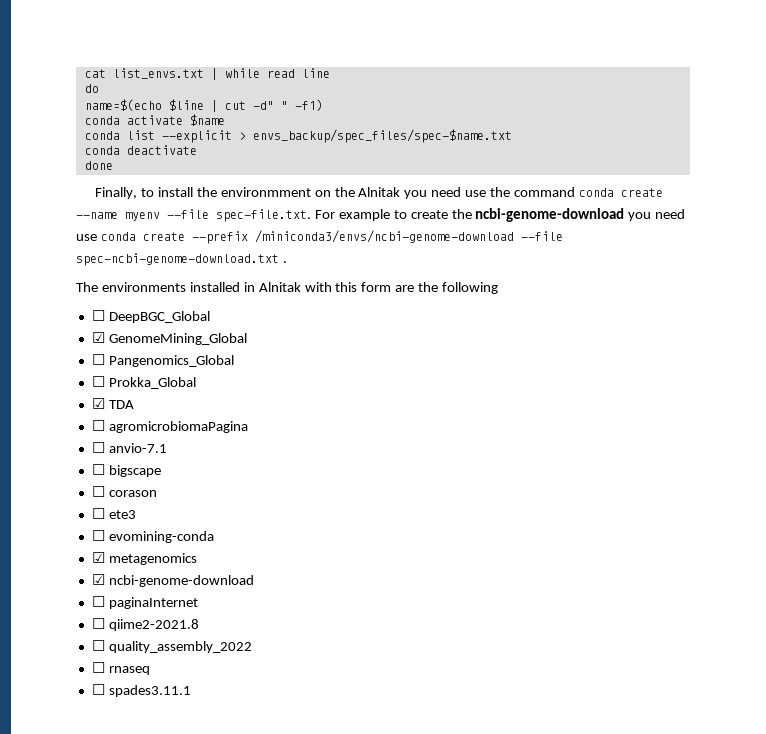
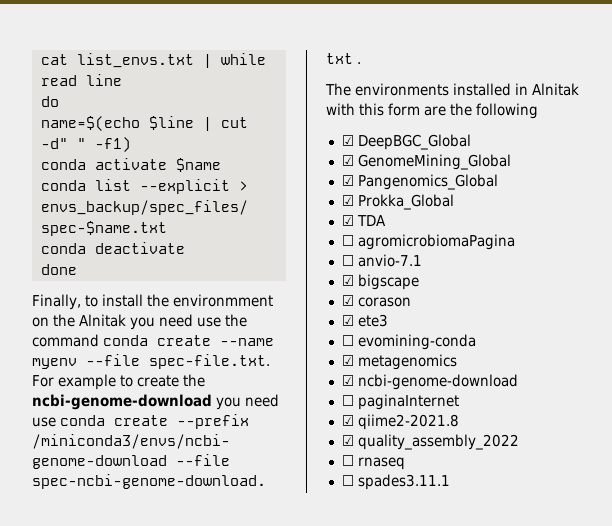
[91,310,105,321] ☐ -> [341,135,354,146] ☑
[91,354,105,365] ☐ -> [341,175,354,186] ☑
[91,376,105,387] ☐ -> [341,195,354,206] ☑
[91,464,105,475] ☐ -> [341,275,354,286] ☑
[91,486,105,497] ☐ -> [341,295,354,306] ☑
[91,508,105,519] ☐ -> [341,315,354,326] ☑
[91,618,105,629] ☐ -> [341,415,354,426] ☑
[91,640,105,651] ☐ -> [341,435,354,446] ☑

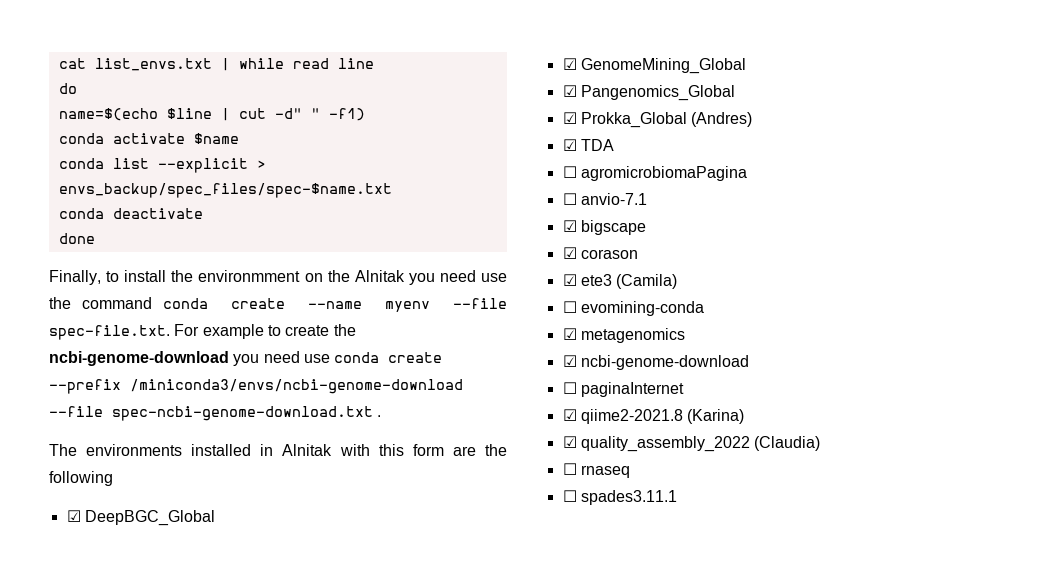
(454, 202) none -> [691,112,753,127] (Andres)
(388, 320) none -> [616,274,678,289] (Camila)
(459, 422) none -> [687,409,745,424] (Karina)
(519, 442) none -> [754,436,821,451] (Claudia)

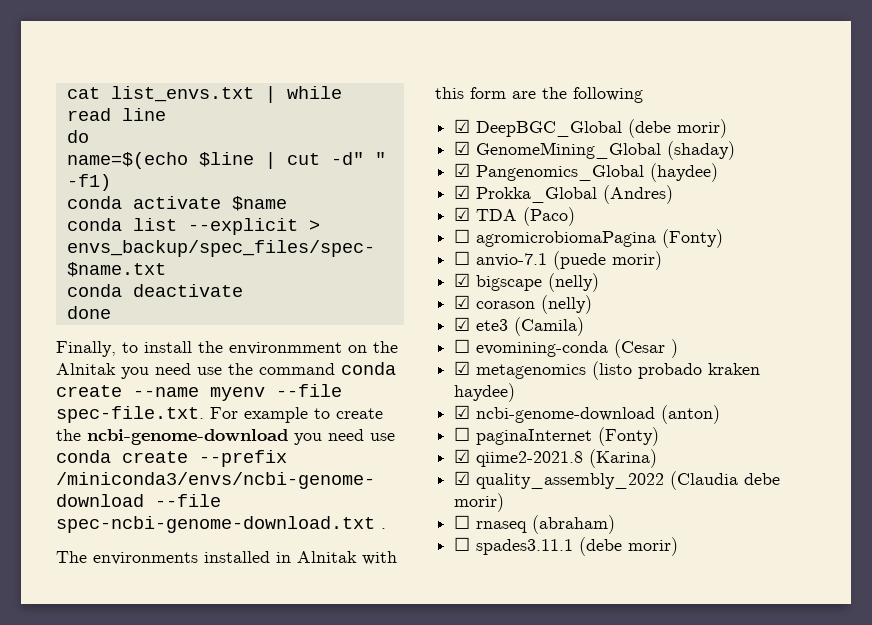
(215, 518) none -> [628,119,728,138] (debe morir)
(746, 66) none -> [667,141,736,160] (shaday)
(735, 93) none -> [650,163,719,182] (haydee)
(614, 145) none -> [523,207,576,226] (Paco)
(747, 173) none -> [662,229,724,248] (Fonty)
(647, 199) none -> [553,251,663,270] (puede morir)
(646, 227) none -> [548,273,600,292] (nelly)
(638, 254) none -> [541,295,593,314] (nelly)
(704, 308) none -> [614,339,679,358] (Cesar )
(685, 335) none -> [592,361,761,380] [454,383,516,402] (listo probado kraken haydee)
(749, 362) none -> [661,405,721,424] (anton)
(684, 389) none -> [598,427,660,446] (Fonty)
[754,436,821,451] (Claudia) -> [670,471,781,490] [454,493,505,512] (Claudia debe morir)
(630, 471) none -> [532,515,616,534] (abraham)
(677, 497) none -> [579,537,679,556] (debe morir)

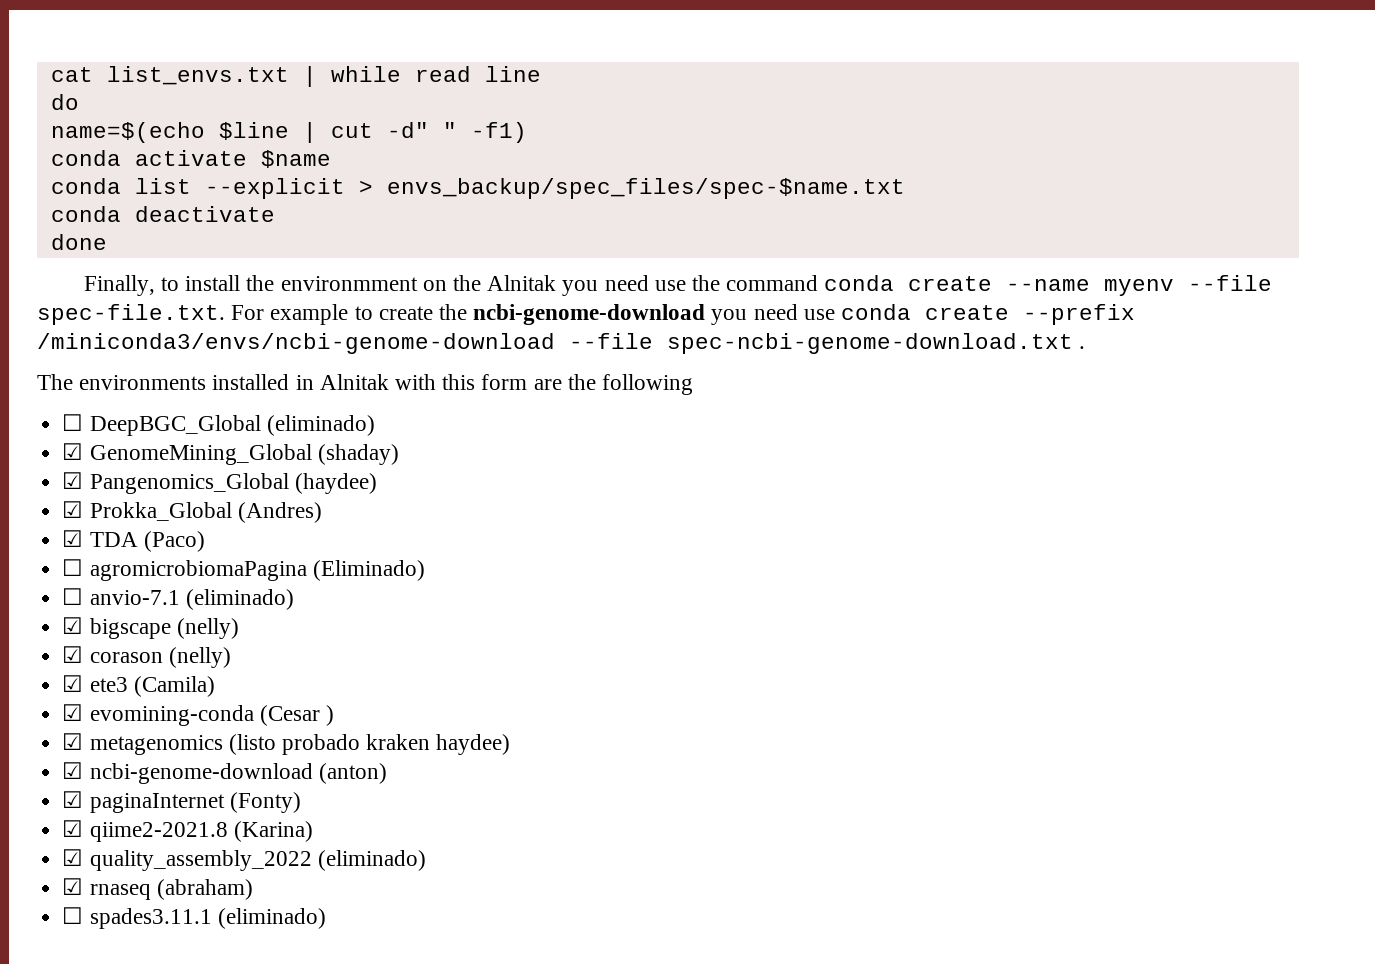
[454,119,728,138] ☑ DeepBGC_Global (debe morir) -> [62,414,375,436] ☐ DeepBGC_Global (eliminado)
[662,229,724,248] (Fonty) -> [312,560,425,581] (Eliminado)
[553,251,663,270] (puede morir) -> [185,589,294,610] (eliminado)
[454,339,471,353] ☐ -> [62,704,84,721] ☑
[454,427,471,441] ☐ -> [62,791,84,808] ☑
[670,471,781,490] [454,493,505,512] [454,515,471,529] (Claudia debe morir) // ☐ -> [317,850,426,871] [62,878,84,895] (eliminado) // ☑
[579,537,679,556] (debe morir) -> [217,908,326,929] (eliminado)

